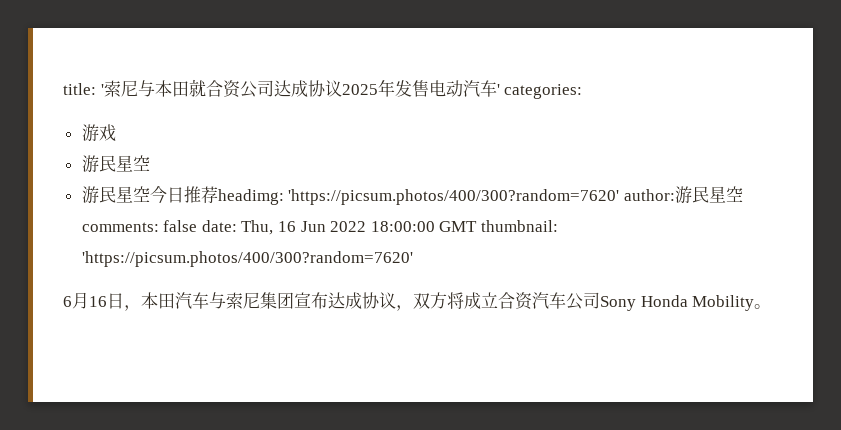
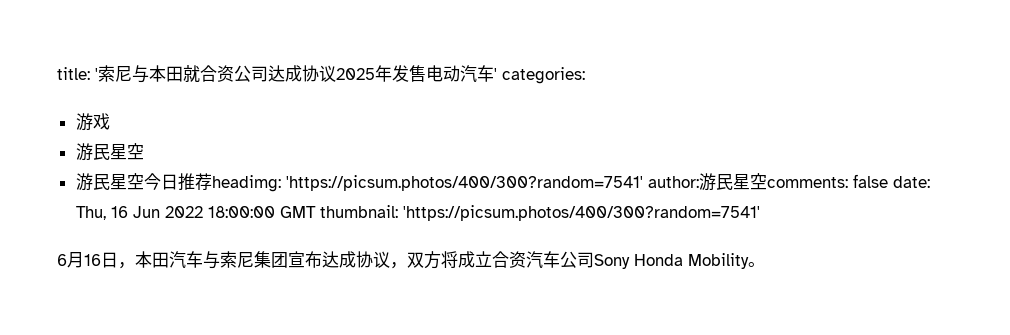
[288,189,620,205] 'https://picsum.photos/400/300?random=7620' -> [285,175,643,191] 'https://picsum.photos/400/300?random=7541'
[81,251,413,267] 'https://picsum.photos/400/300?random=7620' -> [402,205,760,221] 'https://picsum.photos/400/300?random=7541'

